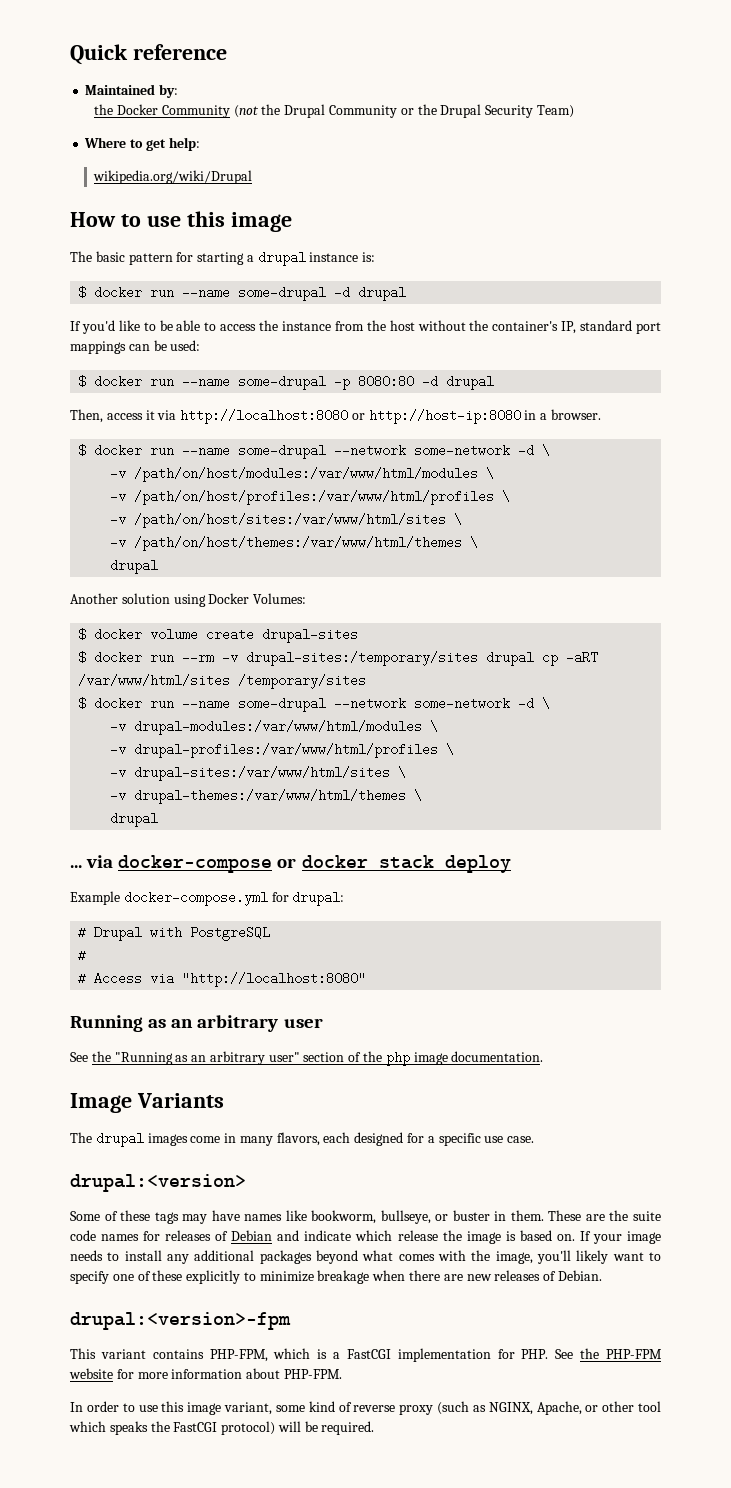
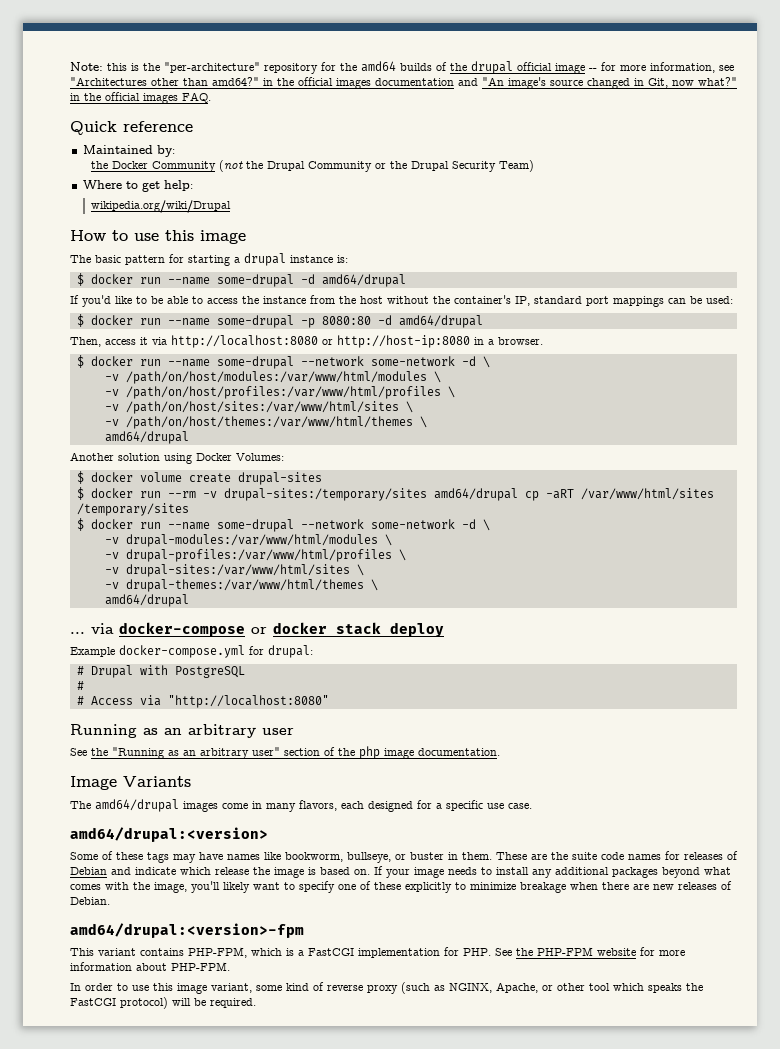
(70, 54) none -> [70,61,734,74] [70,77,737,89] [70,92,211,104] Note: this is the "per-architecture" repository for the amd64 builds of the drupal official image -- for more information, see "Architectures other than amd64?" in the official images documentation and "An image's source changed in Git, now what?" in the official images FAQ. //
[358,286,407,301] drupal -> [321,274,406,287] amd64/drupal
[446,375,495,390] drupal -> [398,315,483,328] amd64/drupal
[110,559,159,574] drupal -> [104,431,189,444] amd64/drupal
[486,651,535,666] drupal -> [433,488,518,501] amd64/drupal
[110,812,159,827] drupal -> [104,594,189,607] amd64/drupal
[95,1132,144,1147] drupal -> [95,799,179,812] amd64/drupal
[70,1174,246,1192] drupal:<version> -> [70,827,268,842] amd64/drupal:<version>
[70,1312,291,1330] drupal:<version>-fpm -> [70,923,304,938] amd64/drupal:<version>-fpm

